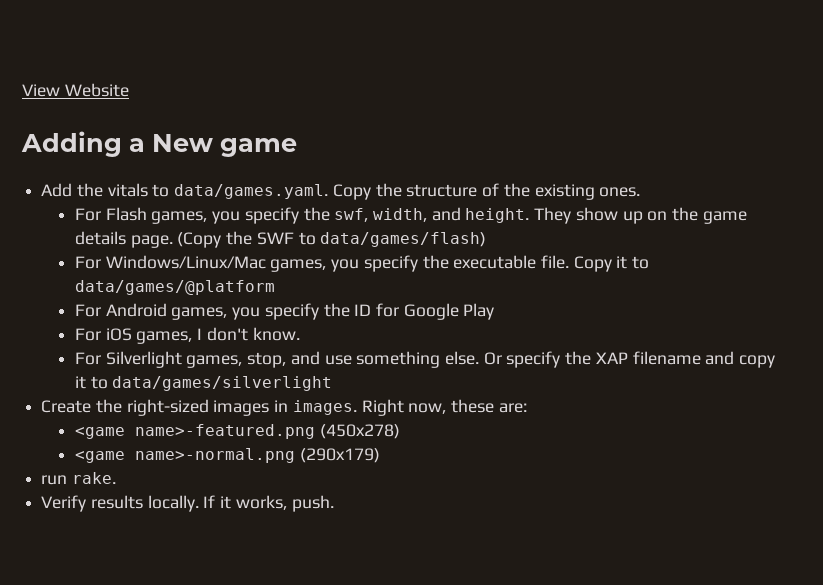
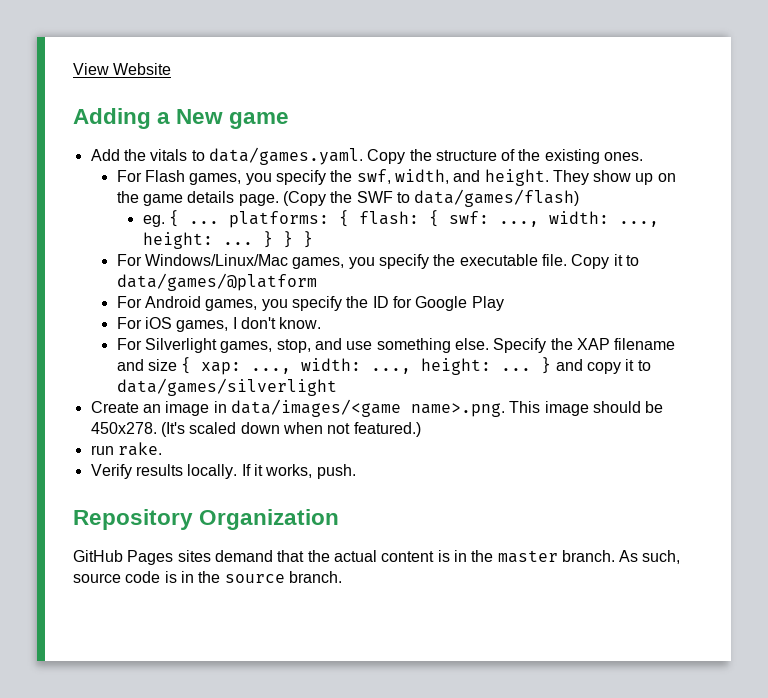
(487, 239) none -> [142,210,660,228] [142,231,313,249] // eg. { ... platforms: { flash: { swf: ..., width: ..., height: ... } } }
[483,351,561,368] Or specify -> [493,338,547,353] Specify
(735, 358) none -> [147,357,583,375] size { xap: ..., width: ..., height: ... } and
[95,399,527,416] [74,424,400,439] [74,448,380,463] the right-sized images in images. Right now, these are: // <game name>-featured.png (450x278) // <game name>-normal.png (290x179) -> [142,399,664,417] [90,422,421,437] an image in data/images/<game name>.png. This image should be 450x278. (It's scaled down when not featured.)
(334, 503) none -> [73,509,340,530] [73,550,681,565] [73,571,342,583] // Repository Organization // GitHub Pages sites demand that the actual content is in the master branch. As such, source code is in the source branch.

